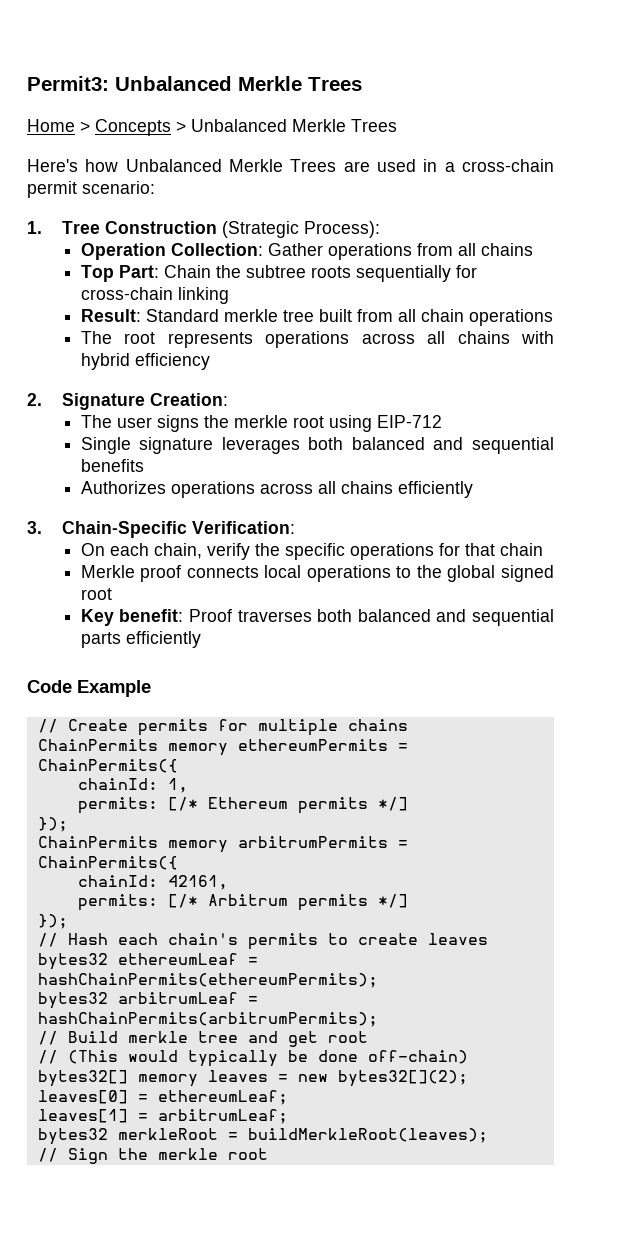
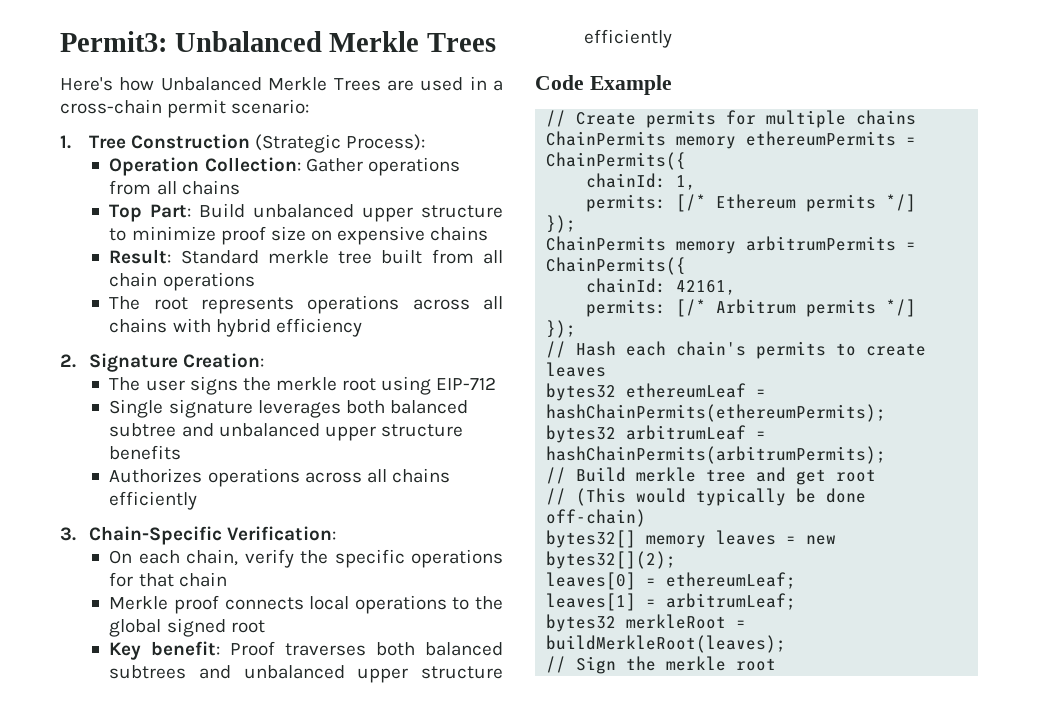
[27,119,397,136] // Home > Concepts > Unbalanced Merkle Trees -> (497, 42) none
[163,265,477,282] [80,287,229,304] Chain the subtree roots sequentially for cross-chain linking -> [199,203,503,222] [109,226,489,245] Build unbalanced upper structure to minimize proof size on expensive chains
[433,437,554,454] and sequential -> [109,423,463,441] subtree and unbalanced upper structure
[436,609,554,626] [80,632,121,648] and sequential parts -> [109,665,504,683] subtrees and unbalanced upper structure

